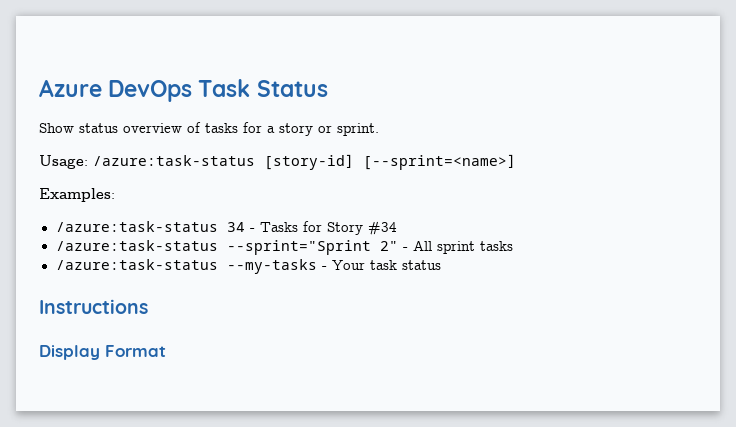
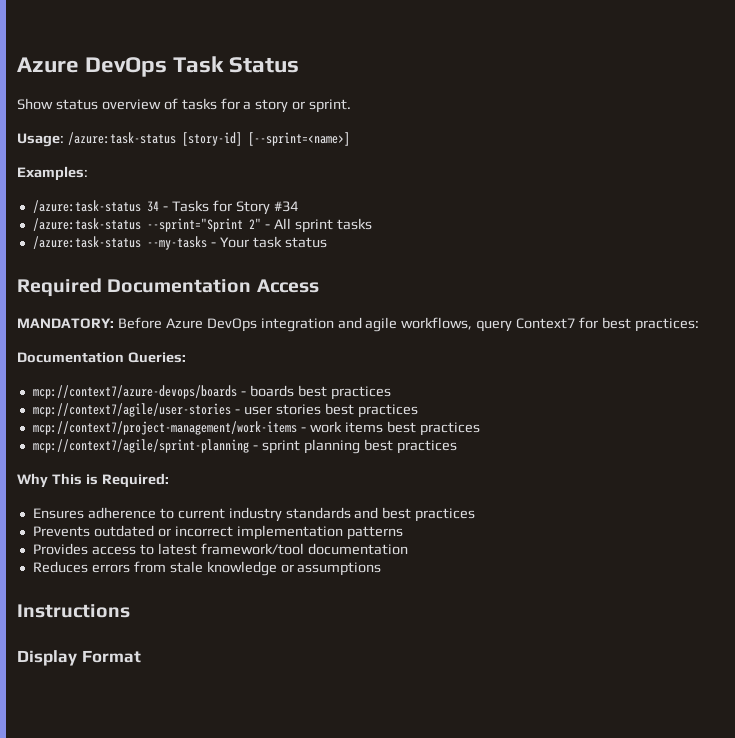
(441, 265) none -> [17,278,319,297] [17,317,699,332] [17,352,186,363] [32,385,391,400] [32,403,418,418] [32,421,480,436] [32,439,457,454] [17,473,169,488] [32,507,476,522] [32,525,403,540] [32,543,408,555] [32,561,382,576] // Required Documentation Access // MANDATORY: Before Azure DevOps integration and agile workflows, query Context7 for best practices: // Documentation Queries: // mcp://context7/azure-devops/boards - boards best practices // mcp://context7/agile/user-stories - user stories best practices // mcp://context7/project-management/work-items - work items best practices // mcp://context7/agile/sprint-planning - sprint planning best practices // Why This is Required: // Ensures adherence to current industry standards and best practices // Prevents outdated or incorrect implementation patterns // Provides access to latest framework/tool documentation // Reduces errors from stale knowledge or assumptions

